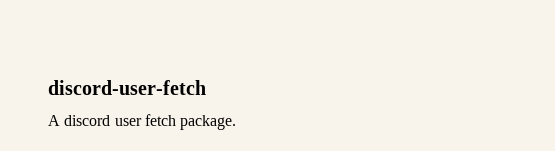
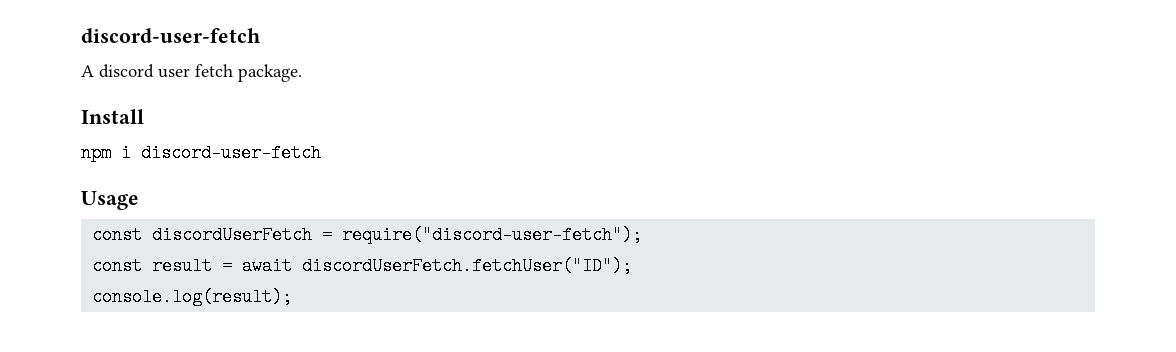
(237, 122) none -> [81,109,144,124] [81,144,321,162] [81,191,139,210] [92,226,643,244] [92,257,633,275] [92,288,293,306] // Install // npm i discord-user-fetch // Usage // const discordUserFetch = require("discord-user-fetch"); // const result = await discordUserFetch.fetchUser("ID"); // console.log(result);

